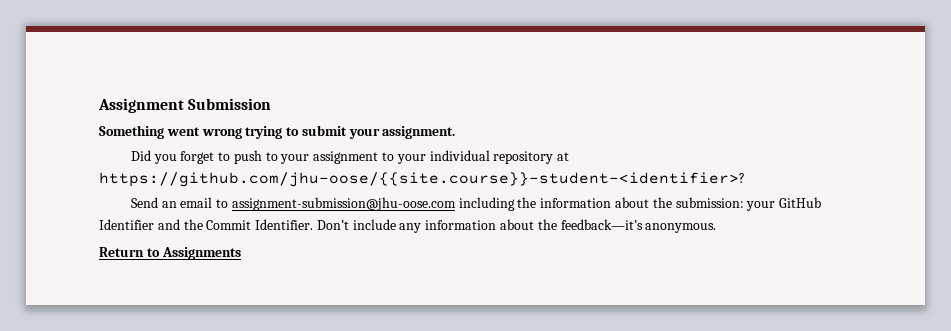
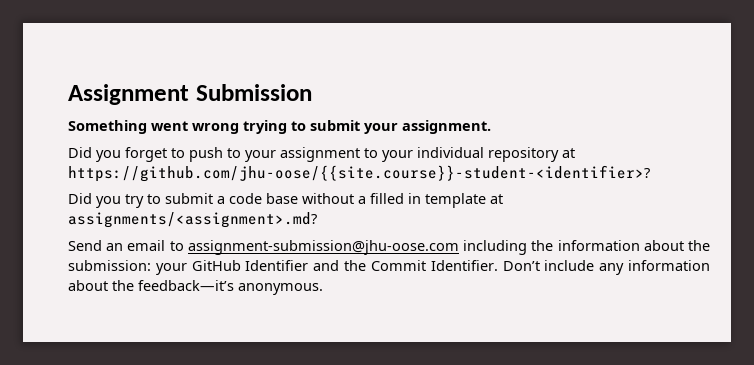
(745, 179) none -> [68,193,503,208] [68,212,317,228] // Did you try to submit a code base without a filled in template at assignments/<assignment>.md?
[99,247,241,260] // Return to Assignments -> (323, 289) none

